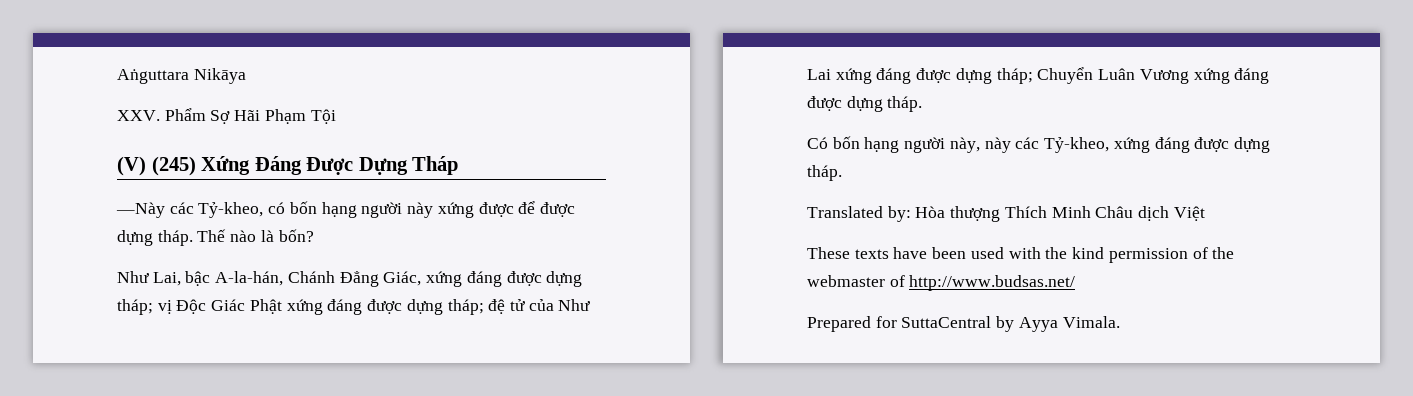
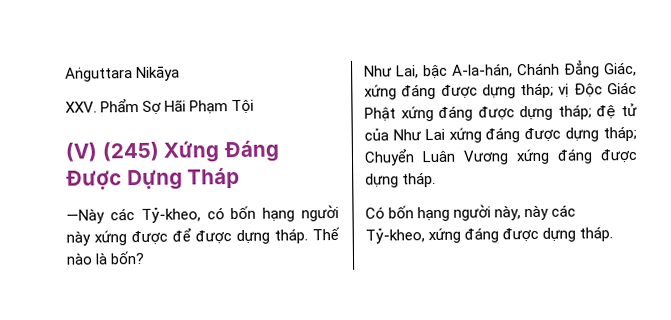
[807,206,1205,222] [807,247,1235,263] [807,275,1076,291] [807,316,1120,332] // Translated by: Hòa thượng Thích Minh Châu dịch Việt // These texts have been used with the kind permission of the webmaster of http://www.budsas.net/ // Prepared for SuttaCentral by Ayya Vimala. -> (614, 234) none

